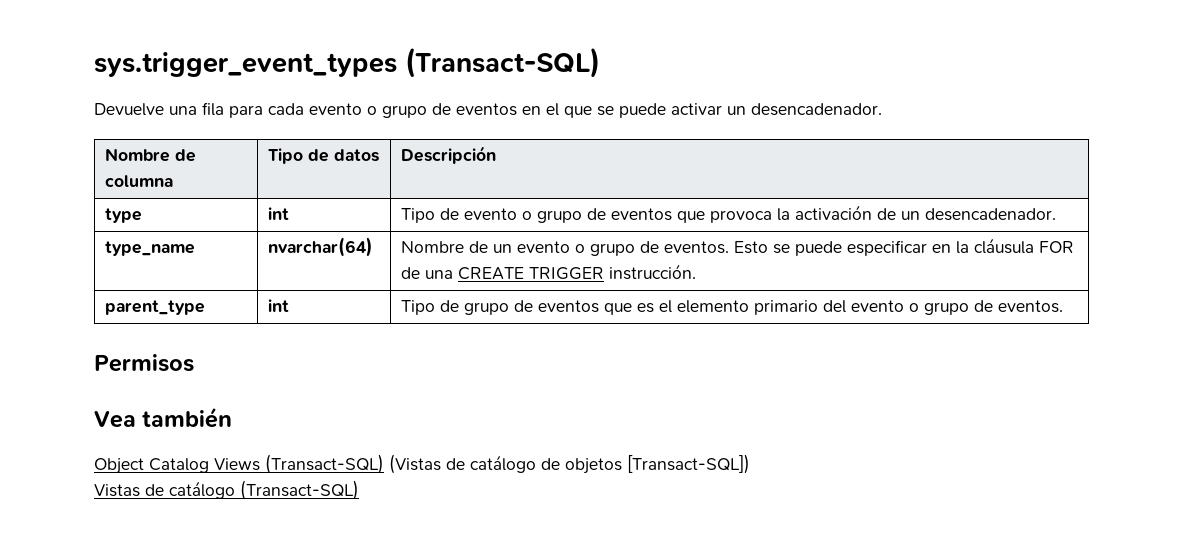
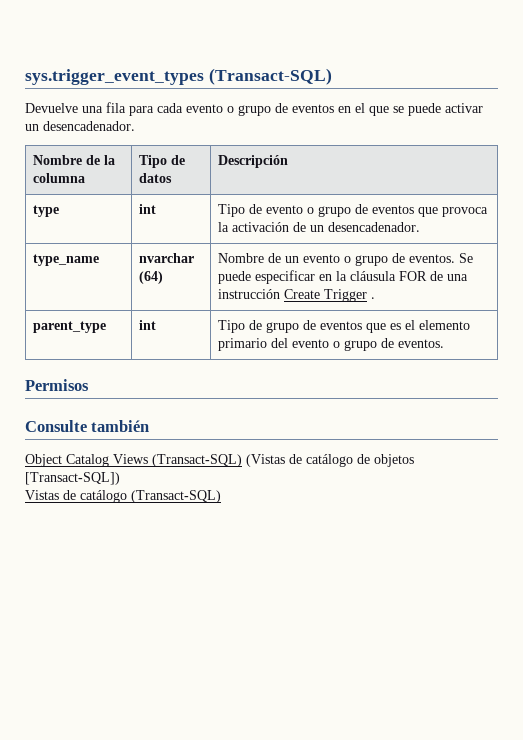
(196, 155) none -> [103,155,115,165] la
[267,237,373,257] nvarchar(64) -> [138,253,194,263] [138,271,163,284] nvarchar (64)
[733,241,790,254] Esto se -> [458,253,473,263] Se
[457,264,696,280] CREATE TRIGGER instrucción. -> [217,289,375,302] instrucción Create Trigger .
[94,411,136,428] Vea -> [25,420,87,432] Consulte

